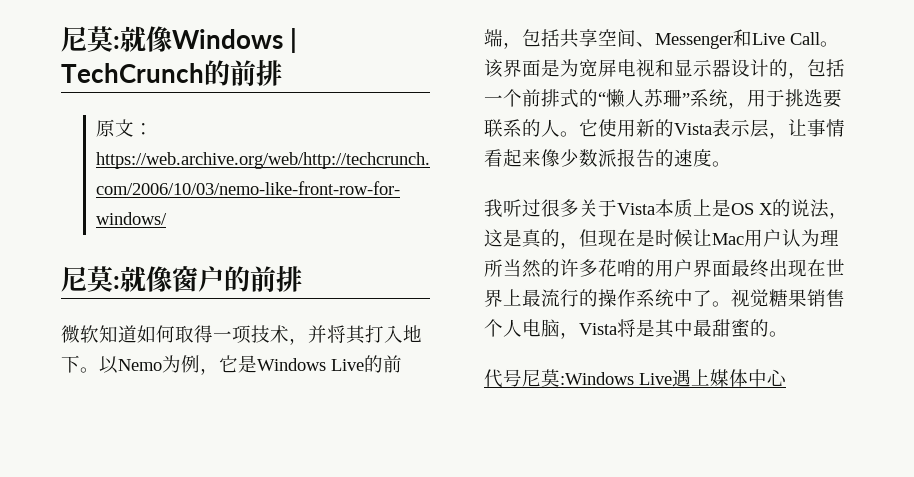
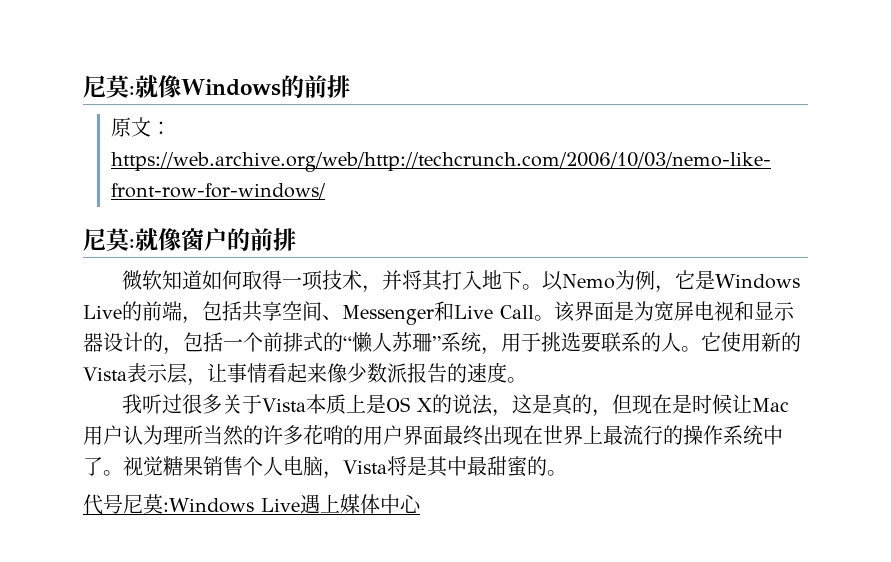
[290,28,298,53] [61,63,204,83] | TechCrunch -> (281, 87) none

